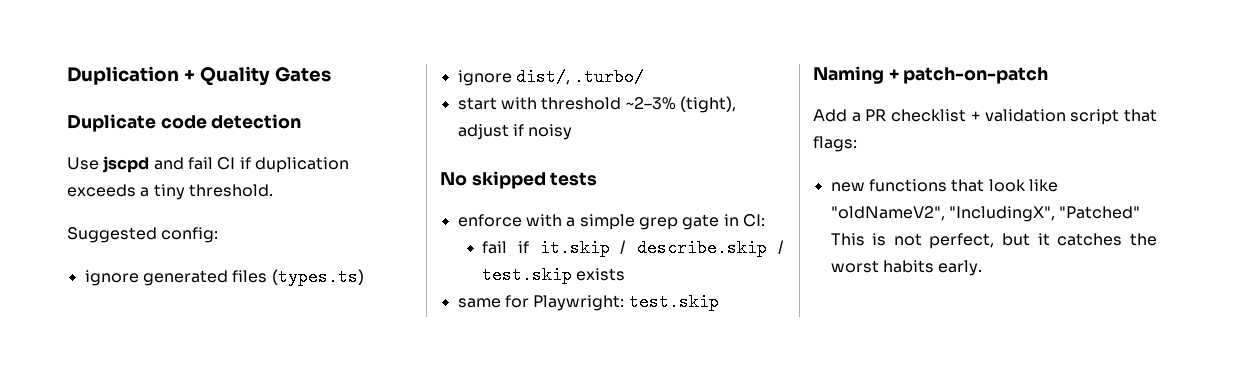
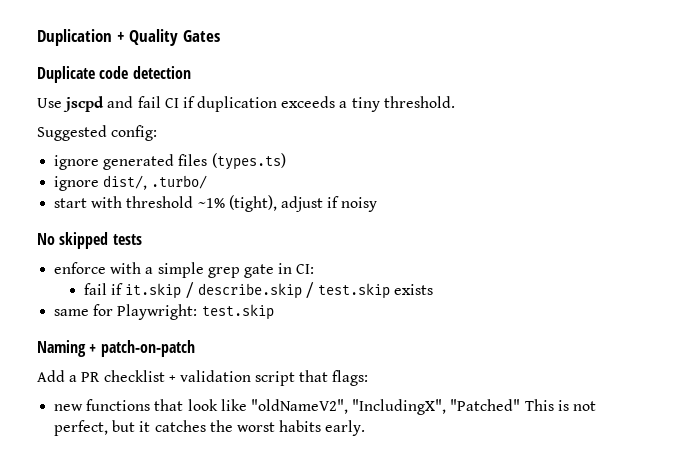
[625,97,676,110] ~2–3% -> [197,198,225,208] ~1%

